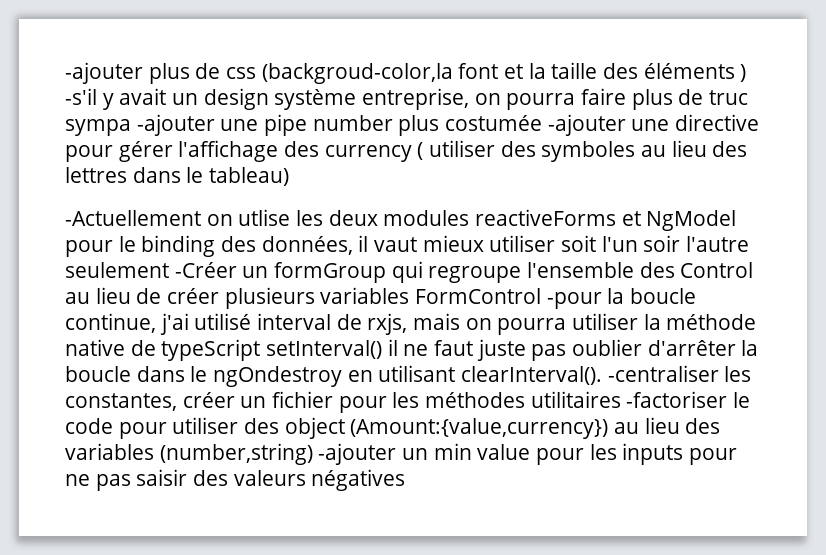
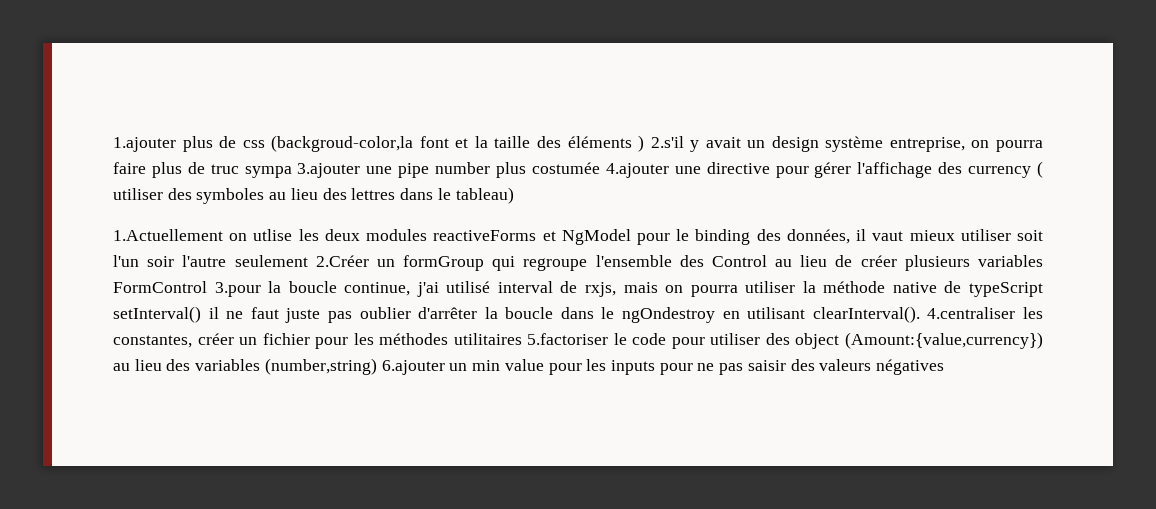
[65,62,143,84] -ajouter -> [113,137,176,152] 1.ajouter
[65,88,97,105] -s'il -> [650,136,684,148] 2.s'il
[136,114,215,136] -ajouter -> [297,163,361,178] 3.ajouter
[547,114,626,136] -ajouter -> [605,163,669,178] 4.ajouter
[65,210,201,226] -Actuellement -> [113,229,223,241] 1.Actuellement
[174,262,237,278] -Créer -> [315,255,369,267] 2.Créer
[546,292,602,309] -pour -> [214,282,261,297] 3.pour
[607,365,719,382] -centraliser -> [927,307,1016,319] 4.centraliser
[626,391,728,408] -factoriser -> [527,333,609,345] 5.factoriser
[318,443,397,465] -ajouter -> [381,360,445,375] 6.ajouter

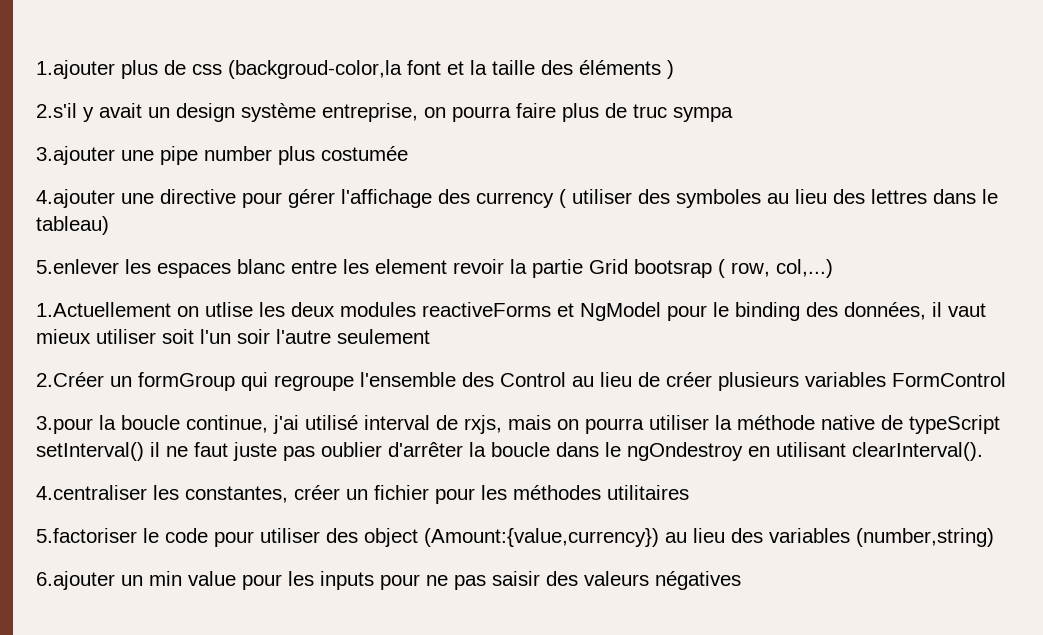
(645, 143) none -> (674, 69) //
(292, 172) none -> (733, 114) //
(600, 168) none -> (408, 153) //
(514, 195) none -> [36,259,833,278] // 5.enlever les espaces blanc entre les element revoir la partie Grid bootsrap ( row, col,...)
(308, 261) none -> (430, 336) //
(207, 287) none -> (1006, 379) //
(920, 314) none -> (983, 451) //
(522, 339) none -> (689, 492) //
(377, 366) none -> (994, 537) //

